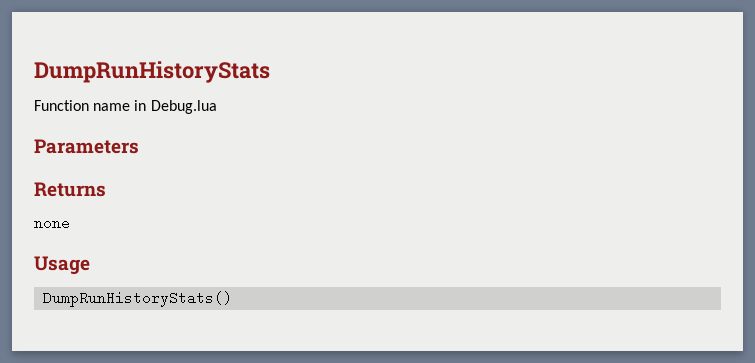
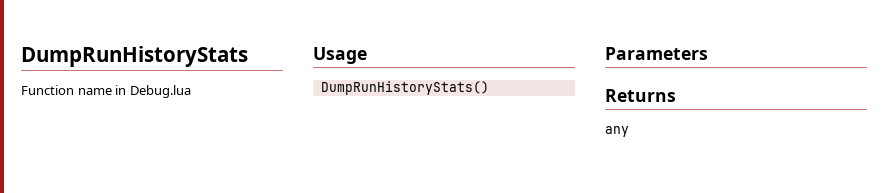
(217, 107) none -> [313,47,367,64] [320,81,489,95] // Usage // DumpRunHistoryStats()
[34,216,70,230] [34,256,90,275] [43,291,233,307] none // Usage // DumpRunHistoryStats() -> [605,126,629,137] any

